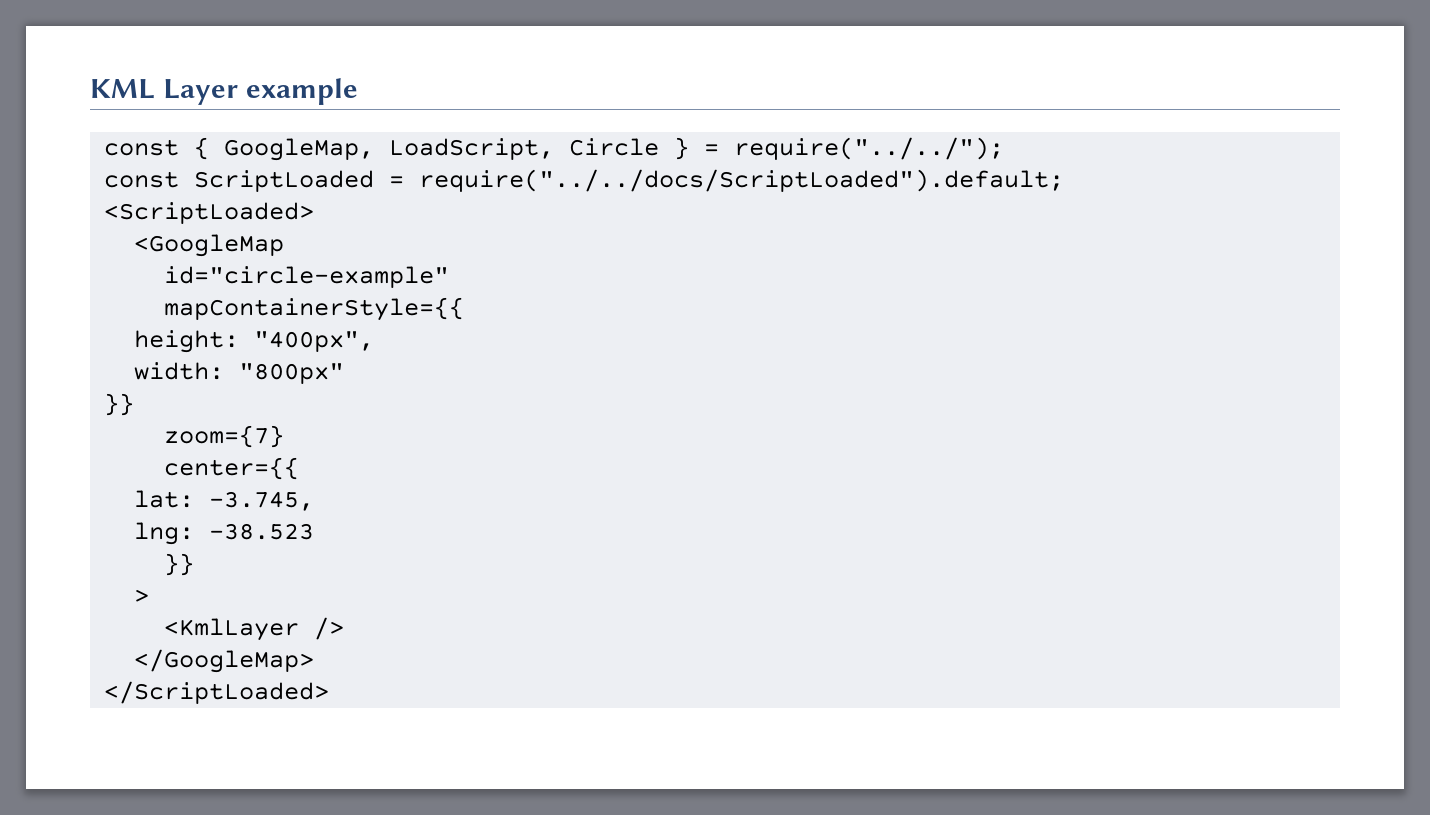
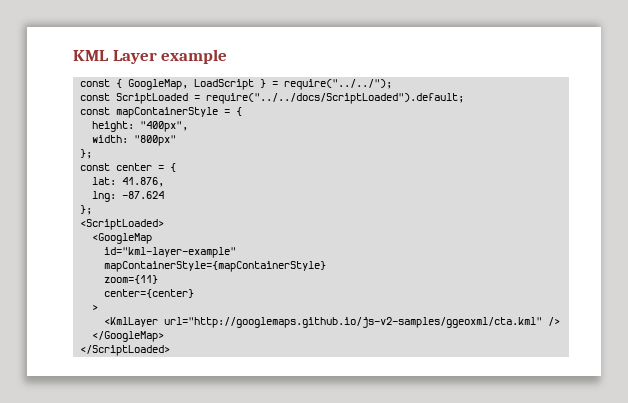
[388,138,659,160] LoadScript, Circle -> [194,79,255,90] LoadScript
[103,202,314,224] [133,234,284,257] [163,266,449,288] [163,297,464,321] <ScriptLoaded> // <GoogleMap // id="circle-example" // mapContainerStyle={{ -> [80,107,243,118] const mapContainerStyle = {
[103,393,134,416] [163,425,284,448] [163,457,299,480] }} // zoom={7} // center={{ -> [80,149,93,159] [80,163,177,172] }; // const center = {
[208,491,314,511] -3.745, -> [122,177,165,187] 41.876,
[208,523,314,540] [163,553,194,576] -38.523 // }} -> [122,191,165,199] [80,205,93,215] [80,219,165,230] [92,233,153,244] [104,247,237,258] [104,261,327,272] [104,275,159,284] [104,289,195,298] -87.624 // }; // <ScriptLoaded> // <GoogleMap // id="kml-layer-example" // mapContainerStyle={mapContainerStyle} // zoom={11} // center={center}
(299, 629) none -> [164,317,543,328] url="http://googlemaps.github.io/js-v2-samples/ggeoxml/cta.kml"

